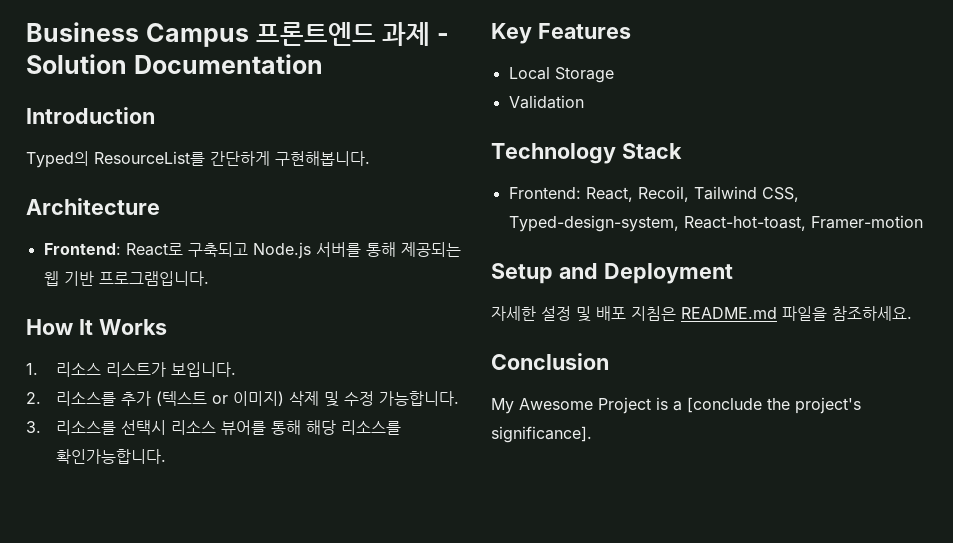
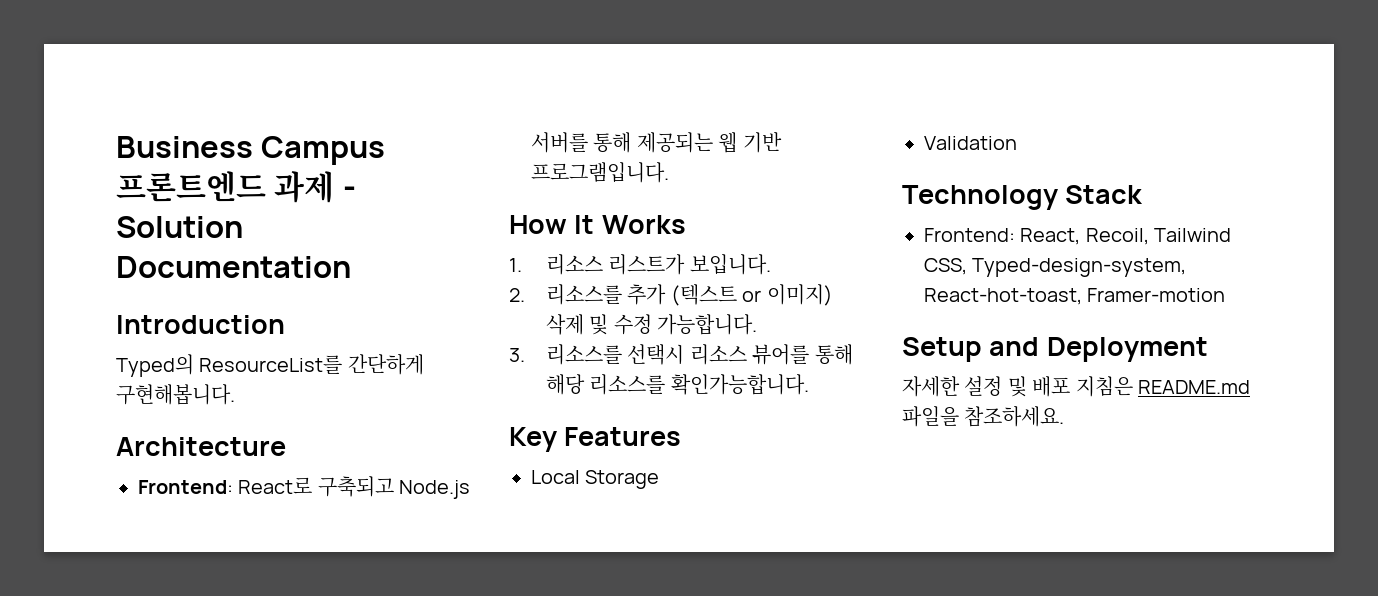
[491,353,609,370] [491,397,861,414] [491,426,592,443] // Conclusion // My Awesome Project is a [conclude the project's significance]. -> (1065, 416) none

